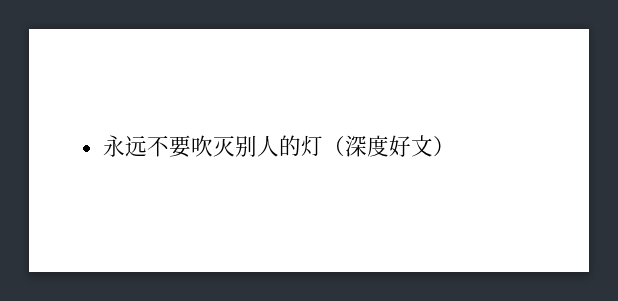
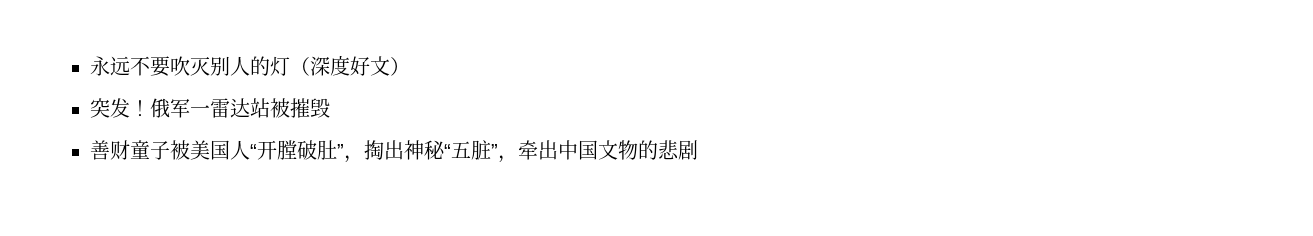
(455, 146) none -> [90,98,330,118] [90,140,698,163] // 突发！俄军一雷达站被摧毁 // 善财童子被美国人“开膛破肚”，掏出神秘“五脏”，牵出中国文物的悲剧

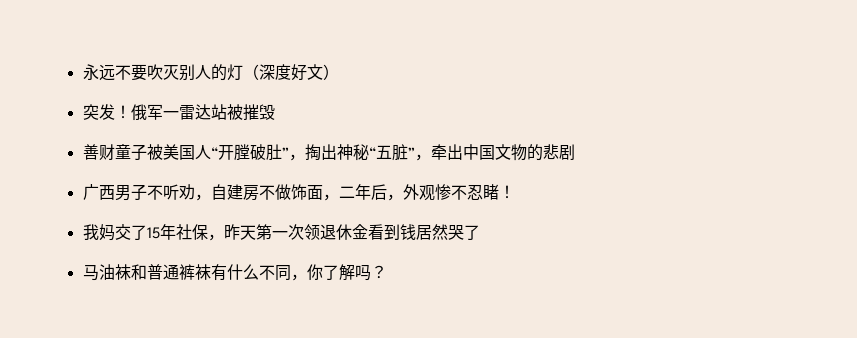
(698, 150) none -> [82,184,515,201] [82,224,480,241] [82,264,387,281] // 广西男子不听劝，自建房不做饰面，二年后，外观惨不忍睹！ // 我妈交了15年社保，昨天第一次领退休金看到钱居然哭了 // 马油袜和普通裤袜有什么不同，你了解吗？

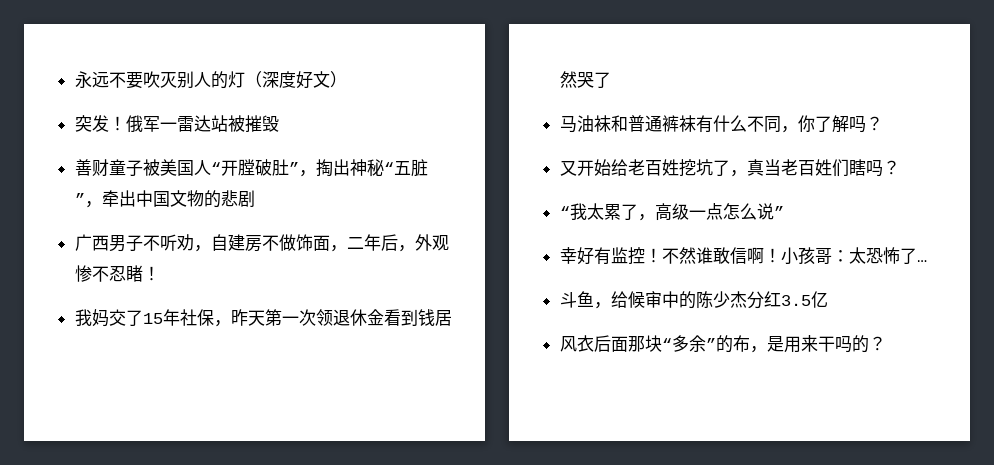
(387, 272) none -> [559,159,900,177] [559,203,784,221] [559,247,927,265] [559,291,828,309] [559,335,886,353] // 又开始给老百姓挖坑了，真当老百姓们瞎吗？ // “我太累了，高级一点怎么说” // 幸好有监控！不然谁敢信啊！小孩哥：太恐怖了… // 斗鱼，给候审中的陈少杰分红3.5亿 // 风衣后面那块“多余”的布，是用来干吗的？

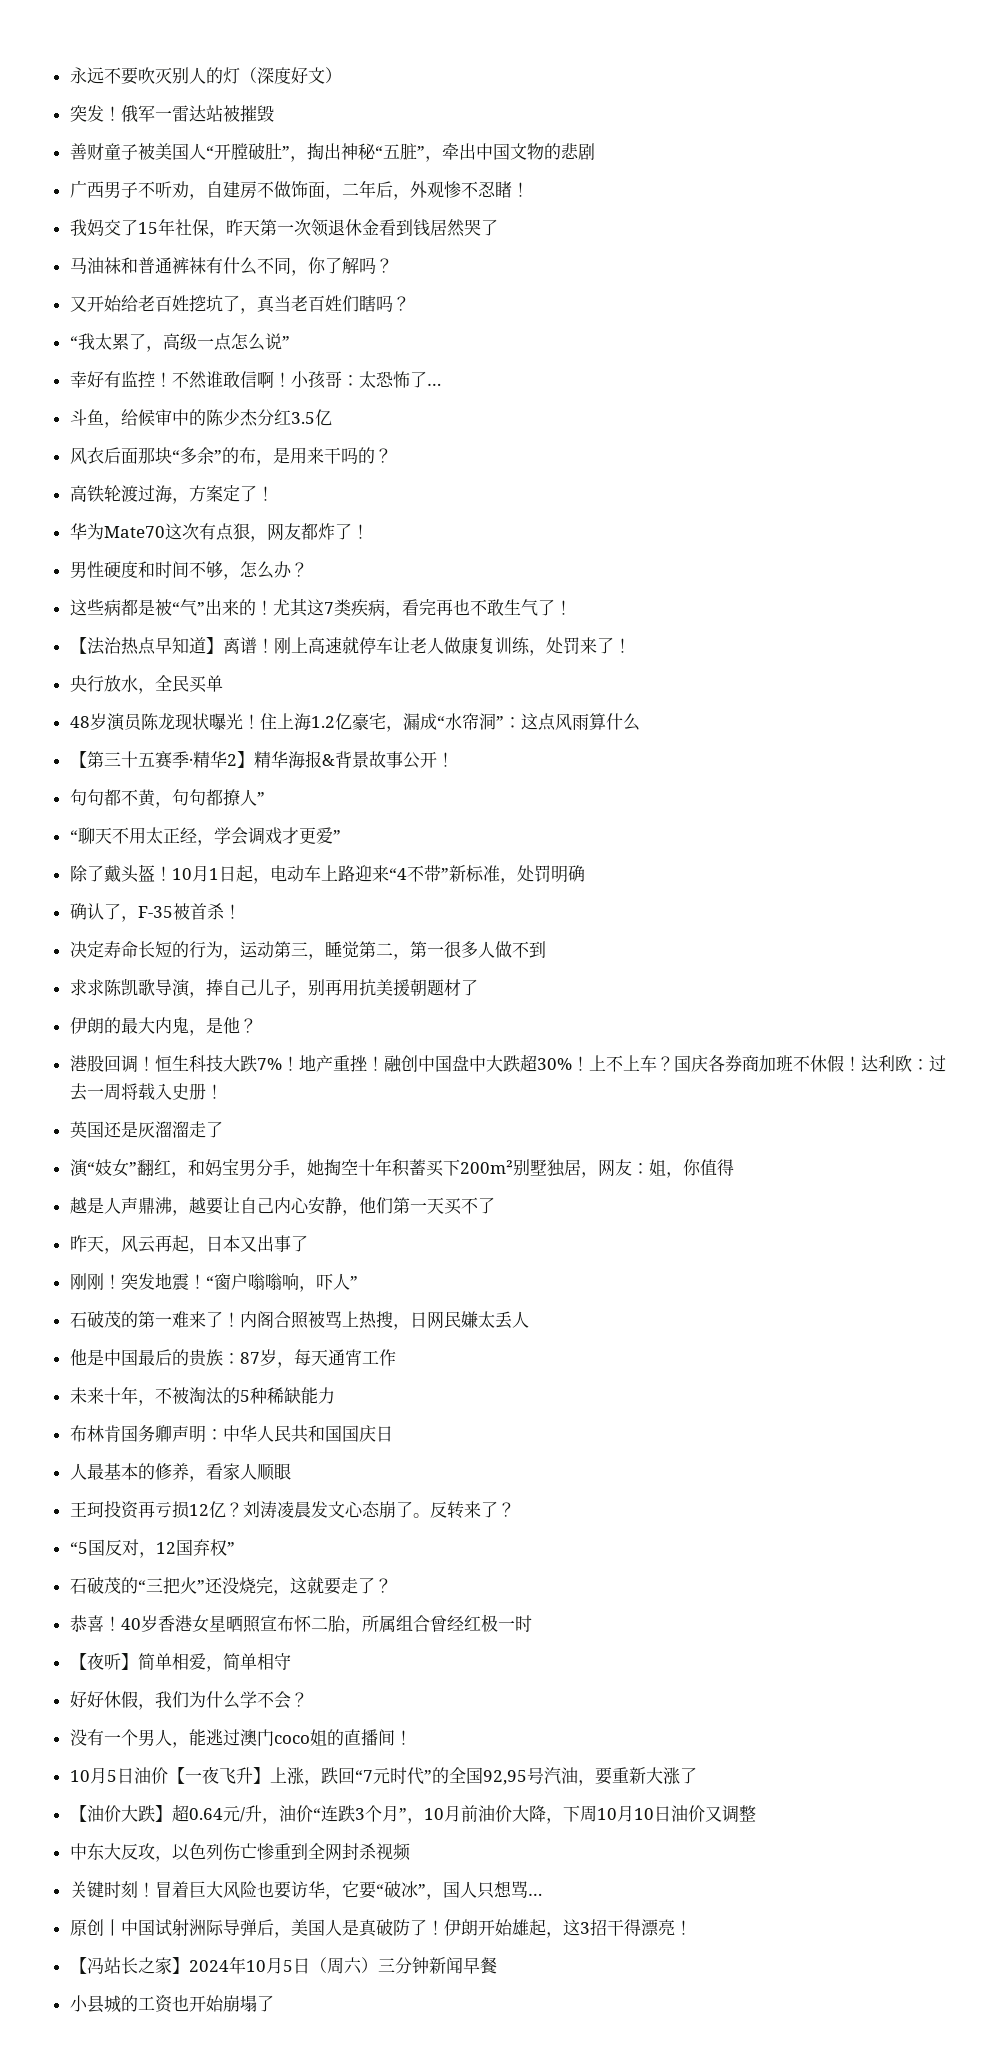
(886, 343) none -> [69,485,274,504] [69,523,369,542] [69,561,308,580] [69,598,572,618] [69,636,631,656] [69,675,223,694] [69,713,640,732] [69,751,454,769] [69,789,265,808] [69,827,341,846] [69,864,585,884] [69,903,241,922] [69,941,546,960] [69,978,478,998] [69,1017,257,1036] [69,1054,946,1073] [69,1083,223,1101] [69,1121,223,1138] [69,1158,734,1178] [69,1197,495,1216] [69,1235,308,1254] [69,1273,358,1292] [69,1310,529,1330] [69,1349,396,1368] [69,1386,335,1406] [69,1425,393,1443] [69,1463,291,1482] [69,1500,515,1519] [69,1539,235,1558] [69,1576,392,1596] [69,1614,532,1634] [69,1653,291,1672] [69,1691,308,1710] [69,1729,412,1748] [69,1767,697,1786] [69,1804,756,1824] [69,1843,411,1862] [69,1880,543,1900] [69,1918,692,1938] [69,1956,497,1975] [69,1995,274,2013] // 高铁轮渡过海，方案定了！ // 华为Mate70这次有点狠，网友都炸了！ // 男性硬度和时间不够，怎么办？ // 这些病都是被“气”出来的！尤其这7类疾病，看完再也不敢生气了！ // 【法治热点早知道】离谱！刚上高速就停车让老人做康复训练，处罚来了！ // 央行放水，全民买单 // 48岁演员陈龙现状曝光！住上海1.2亿豪宅，漏成“水帘洞”：这点风雨算什么 // 【第三十五赛季·精华2】精华海报&背景故事公开！ // 句句都不黄，句句都撩人” // “聊天不用太正经，学会调戏才更爱” // 除了戴头盔！10月1日起，电动车上路迎来“4不带”新标准，处罚明确 // 确认了，F-35被首杀！ // 决定寿命长短的行为，运动第三，睡觉第二，第一很多人做不到 // 求求陈凯歌导演，捧自己儿子，别再用抗美援朝题材了 // 伊朗的最大内鬼，是他？ // 港股回调！恒生科技大跌7%！地产重挫！融创中国盘中大跌超30%！上不上车？国庆各券商加班不休假！达利欧：过去一周将载入史册！ // 英国还是灰溜溜走了 // 演“妓女”翻红，和妈宝男分手，她掏空十年积蓄买下200m²别墅独居，网友：姐，你值得 // 越是人声鼎沸，越要让自己内心安静，他们第一天买不了 // 昨天，风云再起，日本又出事了 // 刚刚！突发地震！“窗户嗡嗡响，吓人” // 石破茂的第一难来了！内阁合照被骂上热搜，日网民嫌太丢人 // 他是中国最后的贵族：87岁，每天通宵工作 // 未来十年，不被淘汰的5种稀缺能力 // 布林肯国务卿声明：中华人民共和国国庆日 // 人最基本的修养，看家人顺眼 // 王珂投资再亏损12亿？刘涛凌晨发文心态崩了。反转来了？ // “5国反对，12国弃权” // 石破茂的“三把火”还没烧完，这就要走了？ // 恭喜！40岁香港女星晒照宣布怀二胎，所属组合曾经红极一时 // 【夜听】简单相爱，简单相守 // 好好休假，我们为什么学不会？ // 没有一个男人，能逃过澳门coco姐的直播间！ // 10月5日油价【一夜飞升】上涨，跌回“7元时代”的全国92,95号汽油，要重新大涨了 // 【油价大跌】超0.64元/升，油价“连跌3个月”，10月前油价大降，下周10月10日油价又调整 // 中东大反攻，以色列伤亡惨重到全网封杀视频 // 关键时刻！冒着巨大风险也要访华，它要“破冰”，国人只想骂… // 原创丨中国试射洲际导弹后，美国人是真破防了！伊朗开始雄起，这3招干得漂亮！ // 【冯站长之家】2024年10月5日（周六）三分钟新闻早餐 // 小县城的工资也开始崩塌了

